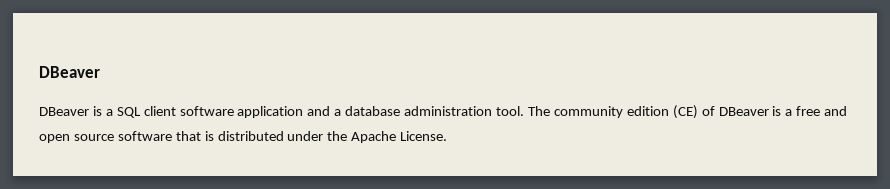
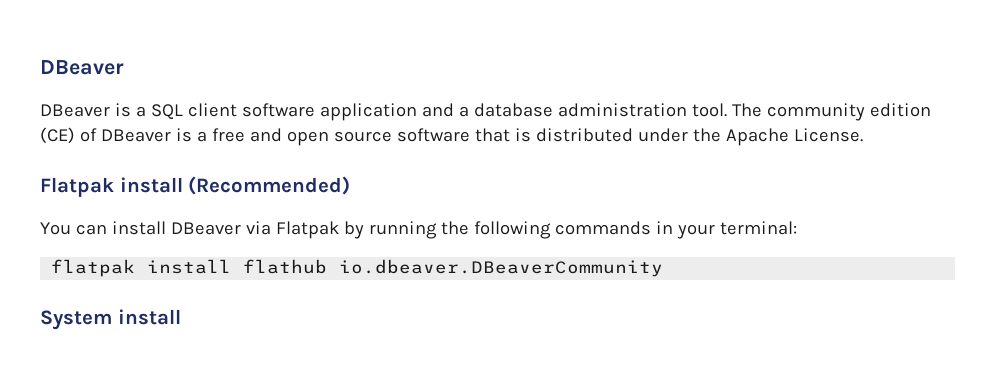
(448, 136) none -> [40,176,351,197] [40,221,797,239] [51,259,664,277] [40,309,181,330] // Flatpak install (Recommended) // You can install DBeaver via Flatpak by running the following commands in your terminal: // flatpak install flathub io.dbeaver.DBeaverCommunity // System install

